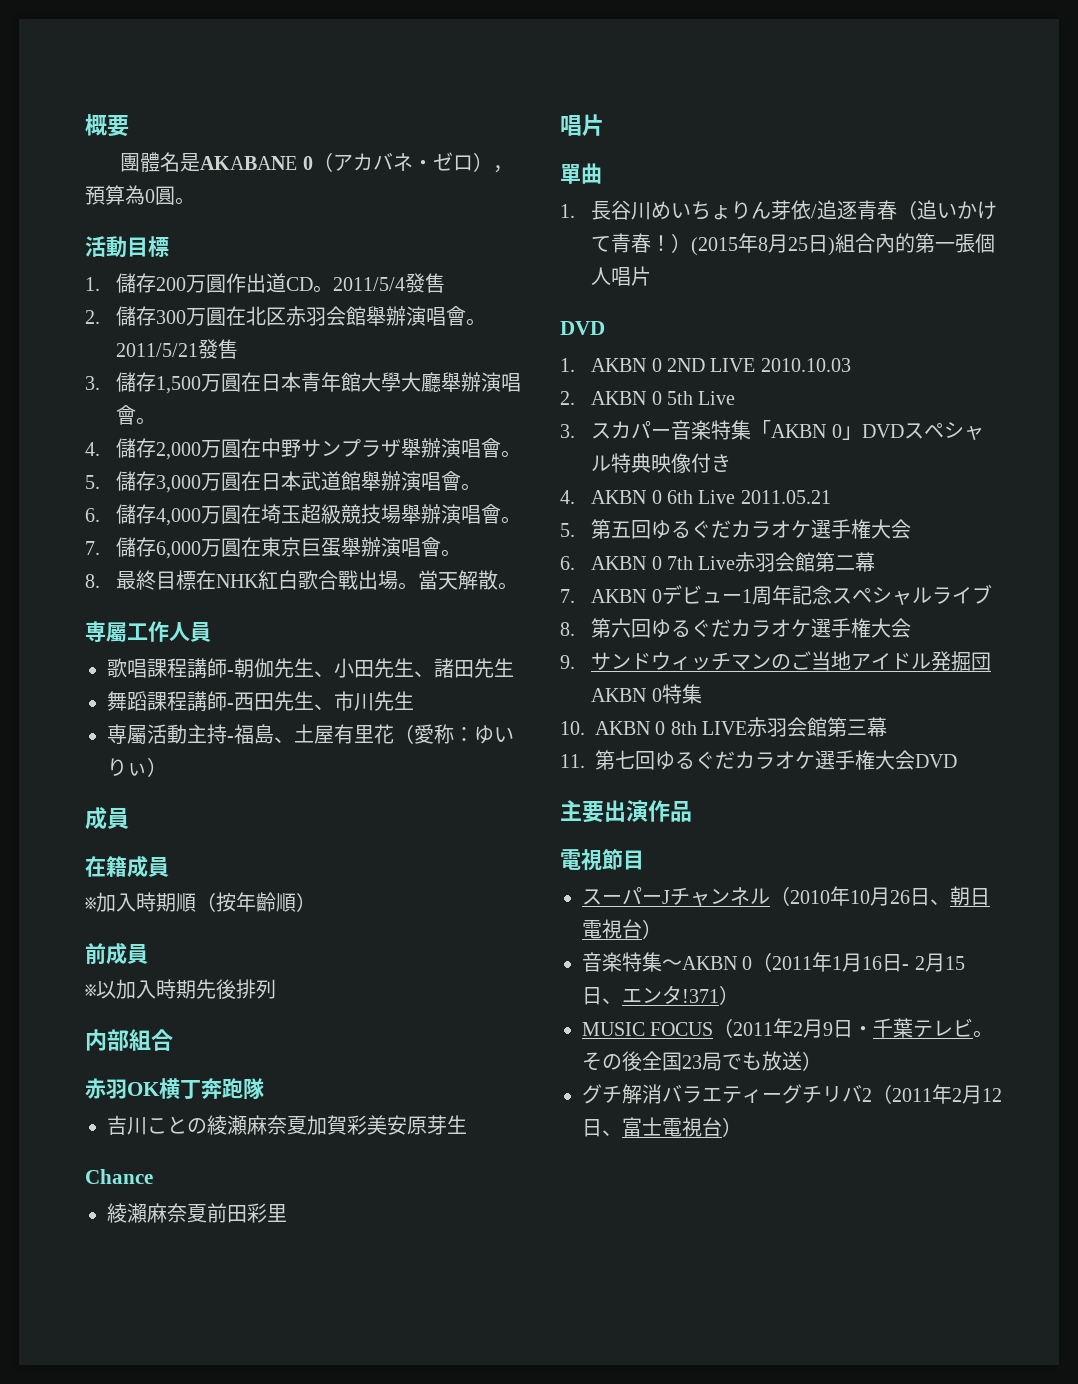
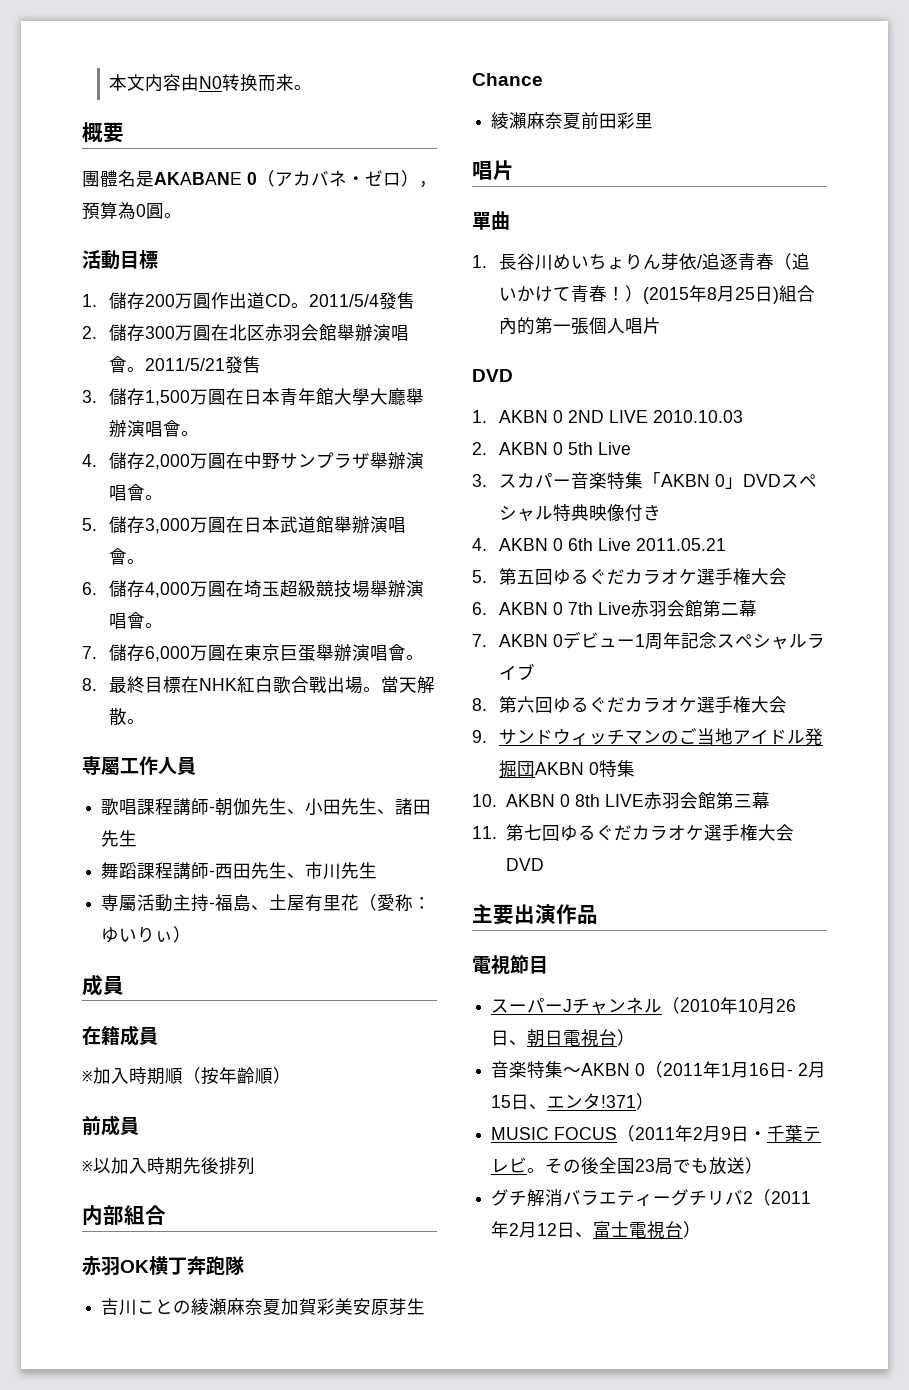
(85, 125) none -> [109,74,313,92] 本文内容由N0转换而来。 //

